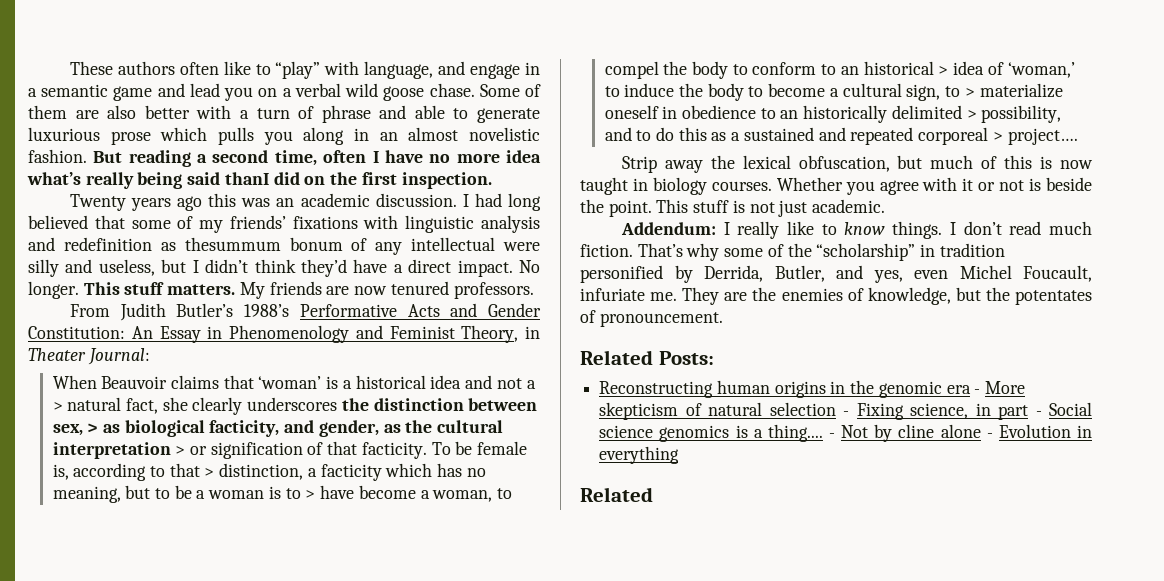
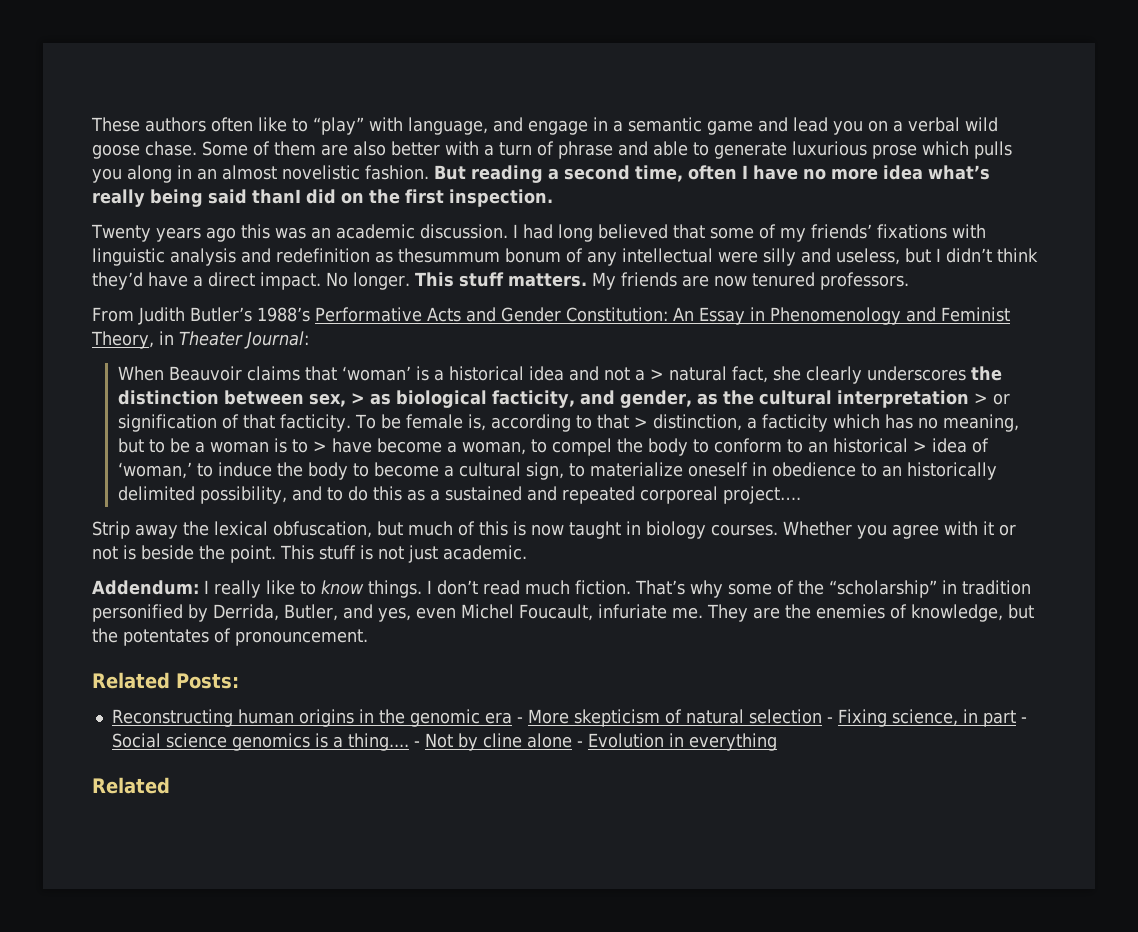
[964,88,975,97] > -> (585, 470) none
[966,110,977,119] > -> (195, 493) none
[992,132,1003,141] > -> (718, 495) none

